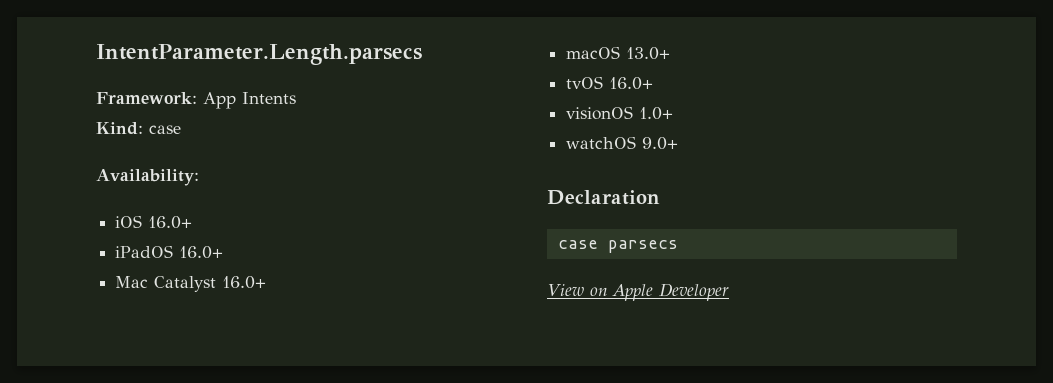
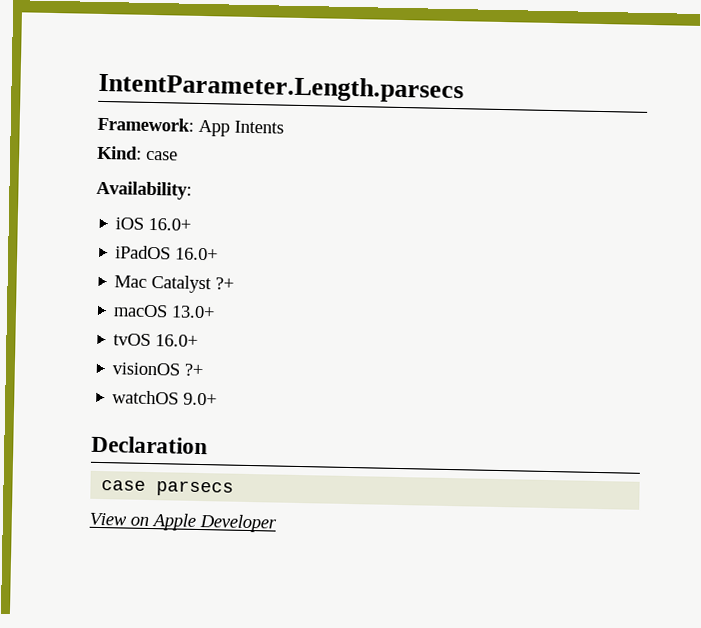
[222,276,267,289] 16.0+ -> [215,277,235,290] ?+
[639,107,674,120] 1.0+ -> [184,363,204,377] ?+

